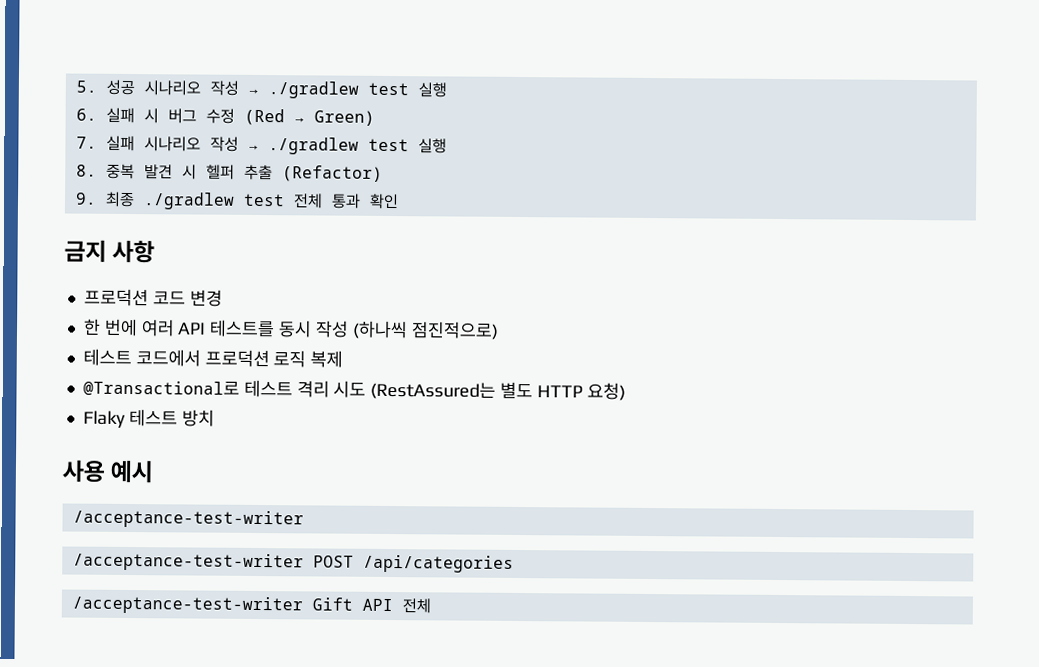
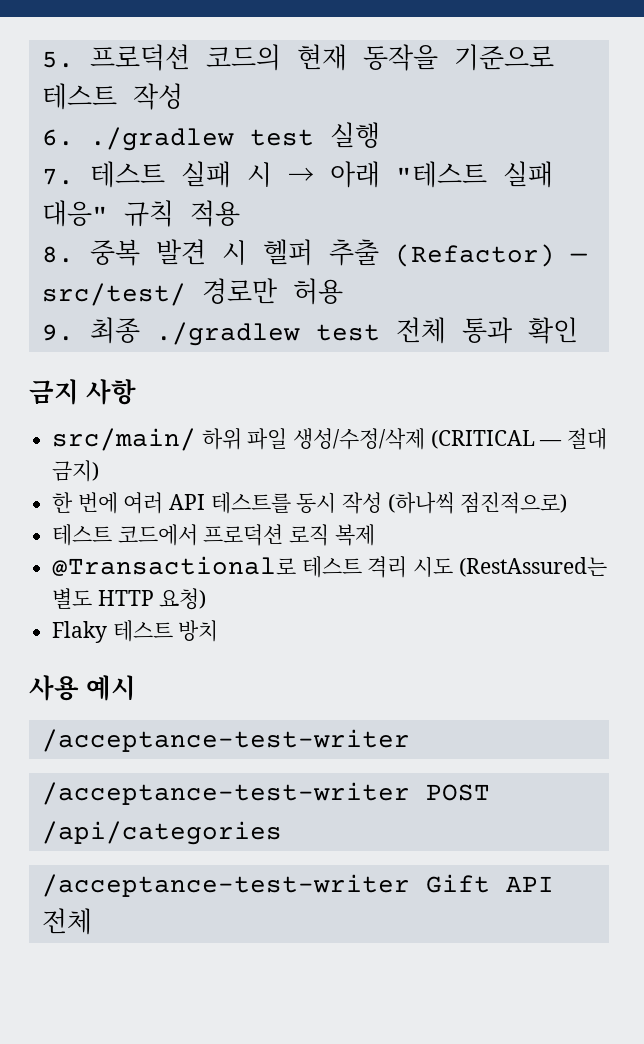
[105,79,447,99] [75,107,375,126] [75,135,447,155] 성공 시나리오 작성 → ./gradlew test 실행 // 6. 실패 시 버그 수정 (Red → Green) // 7. 실패 시나리오 작성 → ./gradlew test 실행 -> [89,44,554,71] [41,83,183,110] [41,122,380,151] [41,161,553,188] [41,200,240,227] 프로덕션 코드의 현재 동작을 기준으로 테스트 작성 // 6. ./gradlew test 실행 // 7. 테스트 실패 시 → 아래 "테스트 실패 대응" 규칙 적용
(383, 173) none -> [569,253,587,262] [41,278,343,306] — src/test/ 경로만 허용
[83,288,223,307] 프로덕션 코드 변경 -> [52,428,608,451] [52,460,100,482] src/main/ 하위 파일 생성/수정/삭제 (CRITICAL — 절대 금지)

